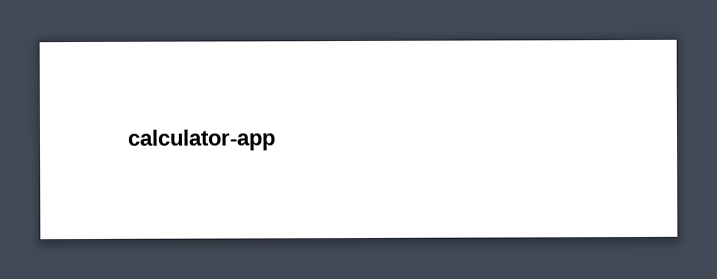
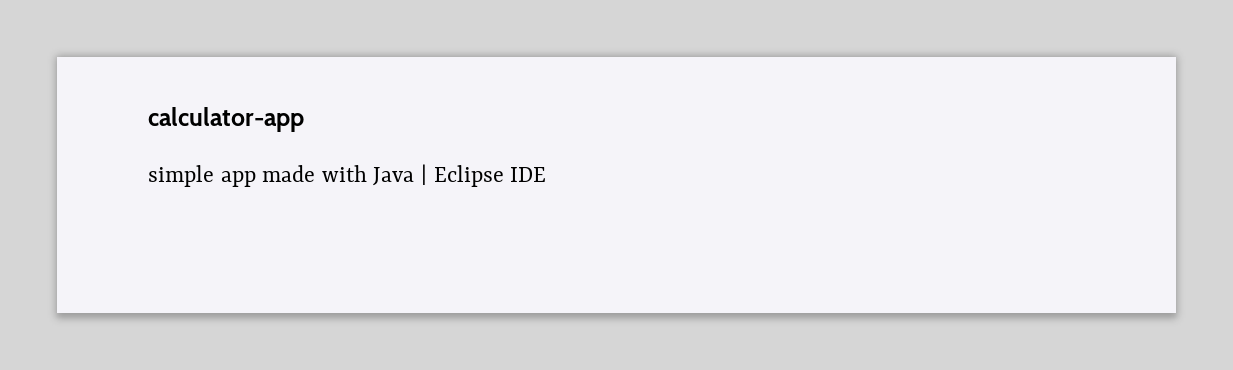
(276, 140) none -> [148,164,547,187] // simple app made with Java | Eclipse IDE

